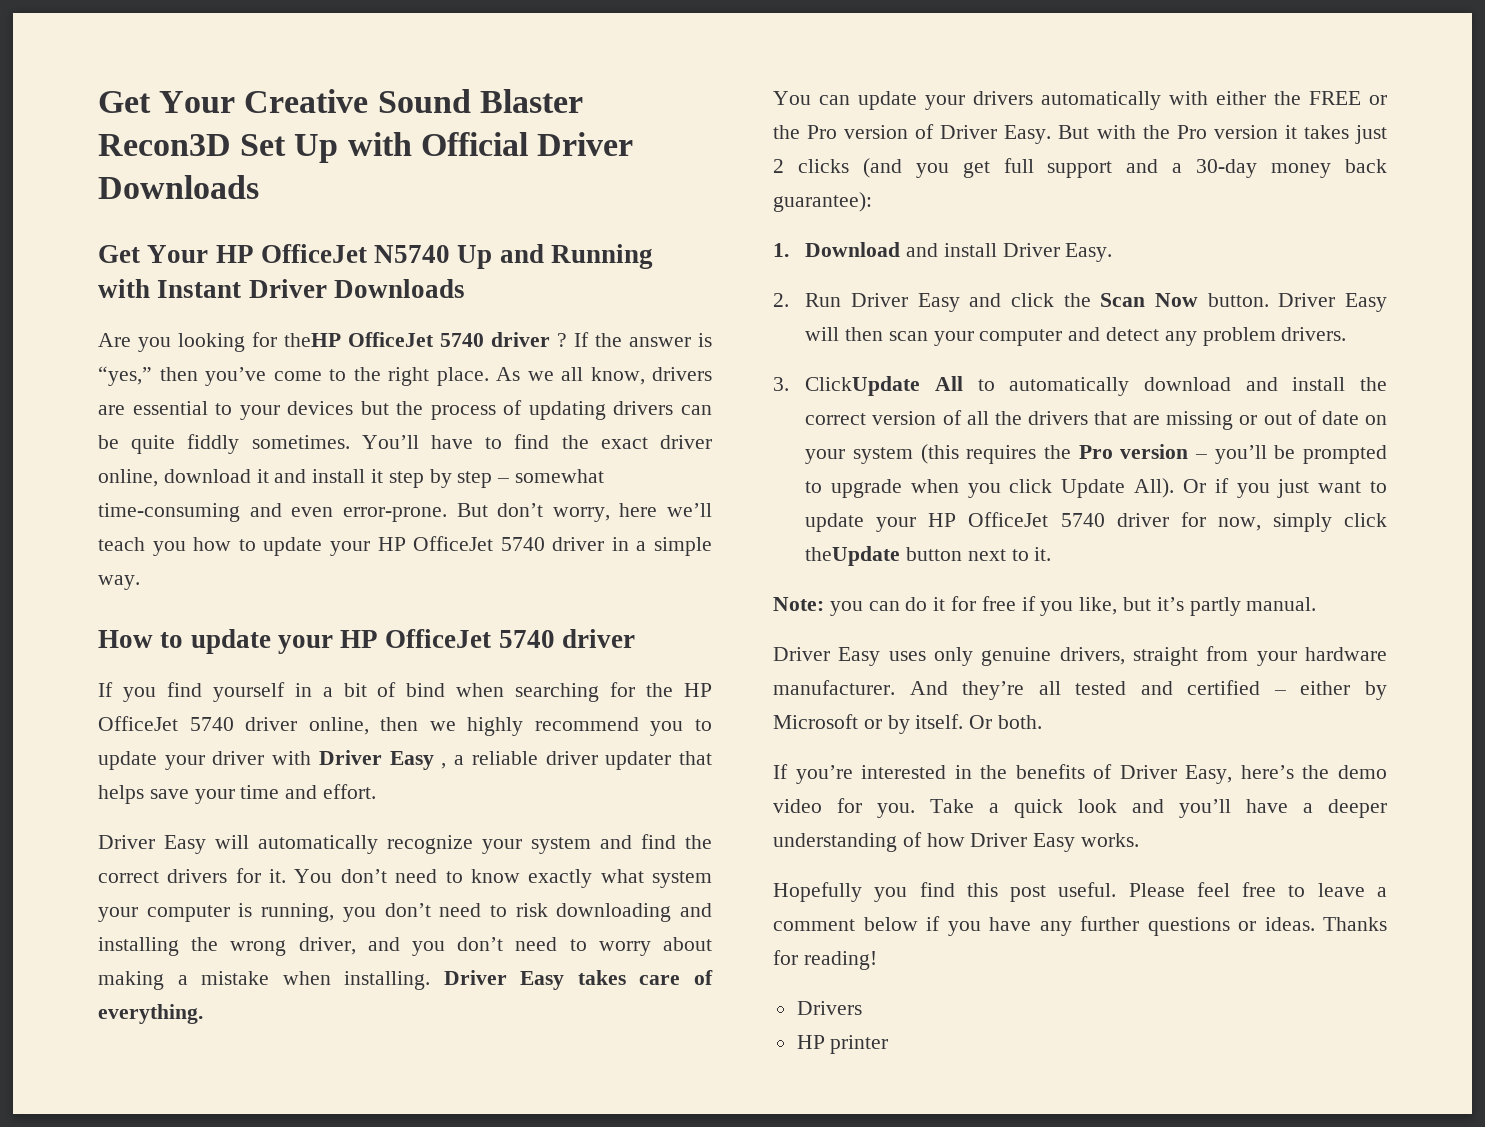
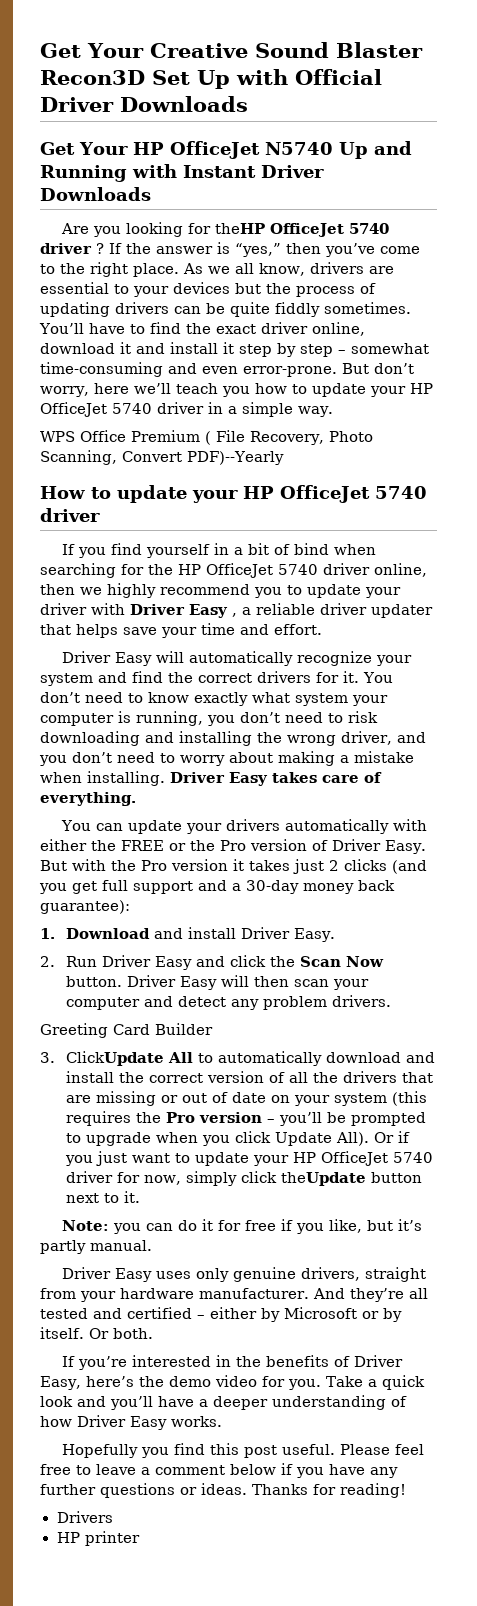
(140, 582) none -> [40,430,373,445] [40,450,284,465] // WPS Office Premium ( File Recovery, Photo Scanning, Convert PDF)--Yearly
(1347, 334) none -> [40,1023,213,1038] // Greeting Card Builder

